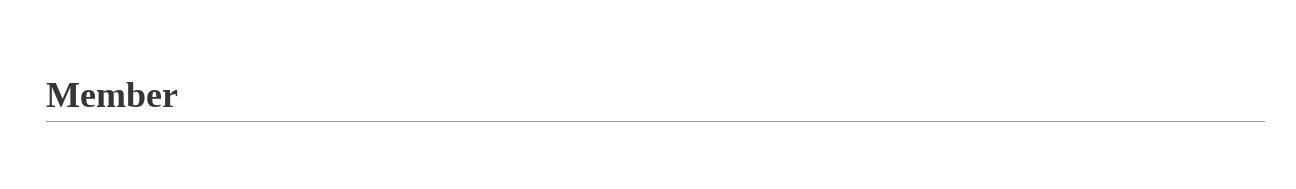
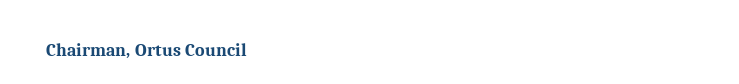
[46,82,178,107] Member -> [46,43,248,59] Chairman, Ortus Council

